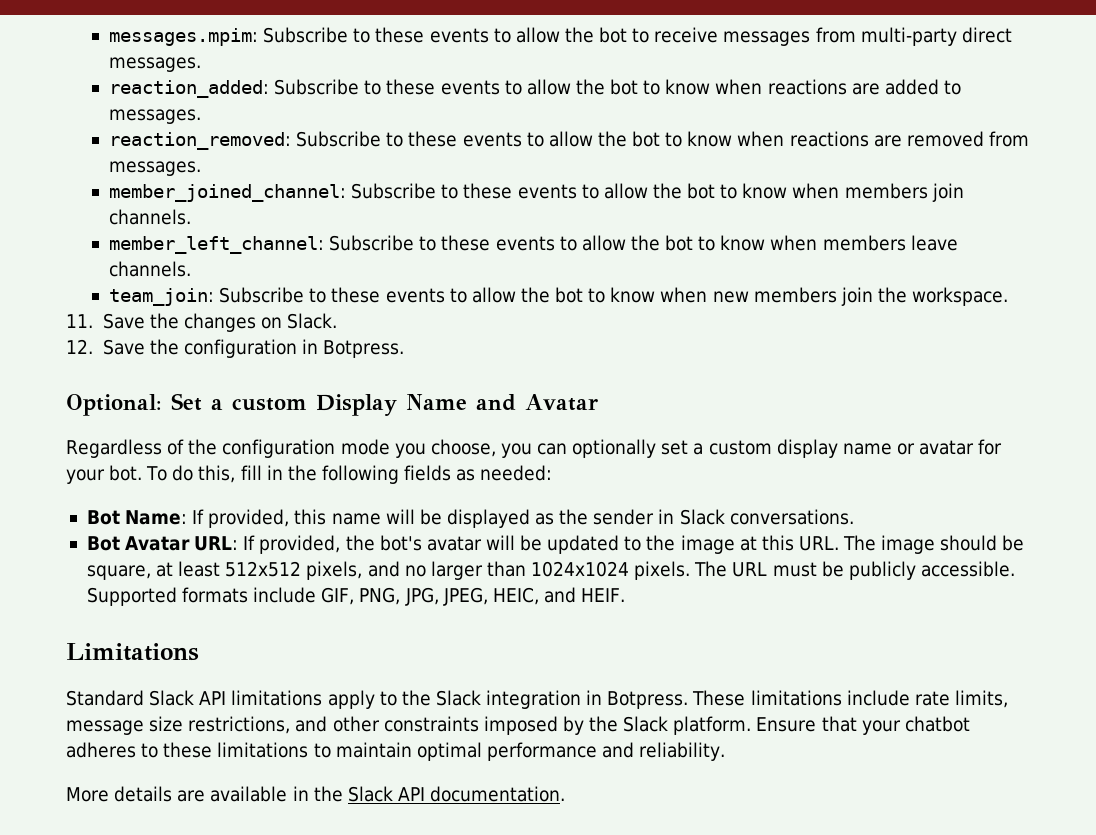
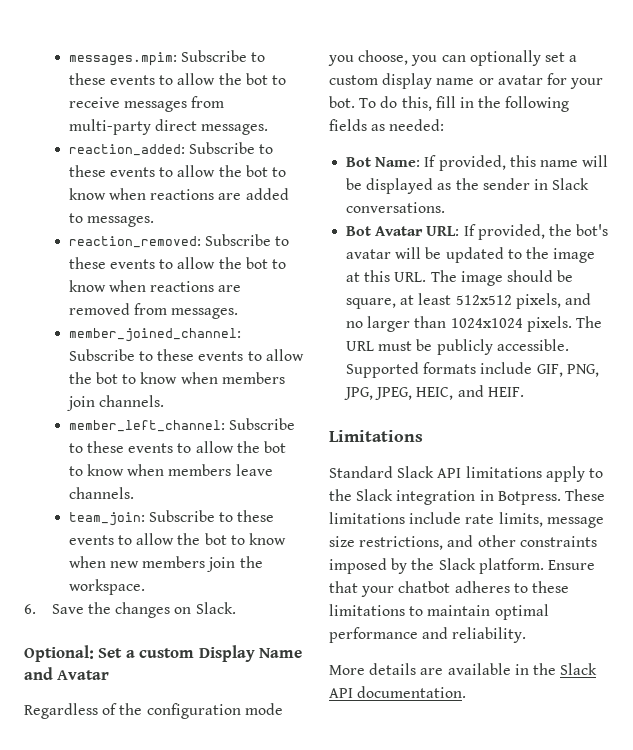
[66,314,93,328] 11. -> [24,604,36,614] 6.
[66,339,405,358] // 12. Save the configuration in Botpress. -> (236, 608) none

